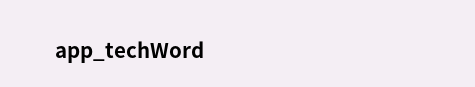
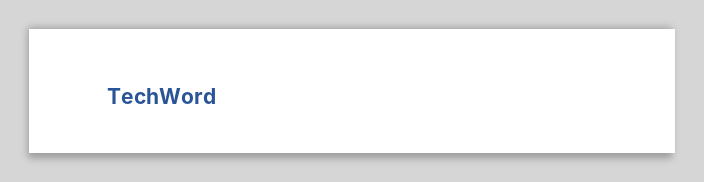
[55,41,204,63] app_techWord -> [107,88,216,104] TechWord

